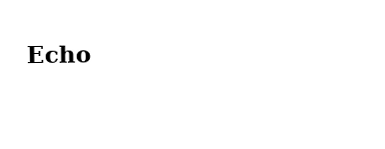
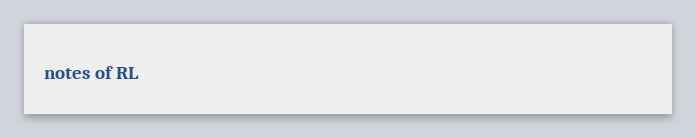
[26,45,91,64] Echo -> [44,66,139,79] notes of RL

